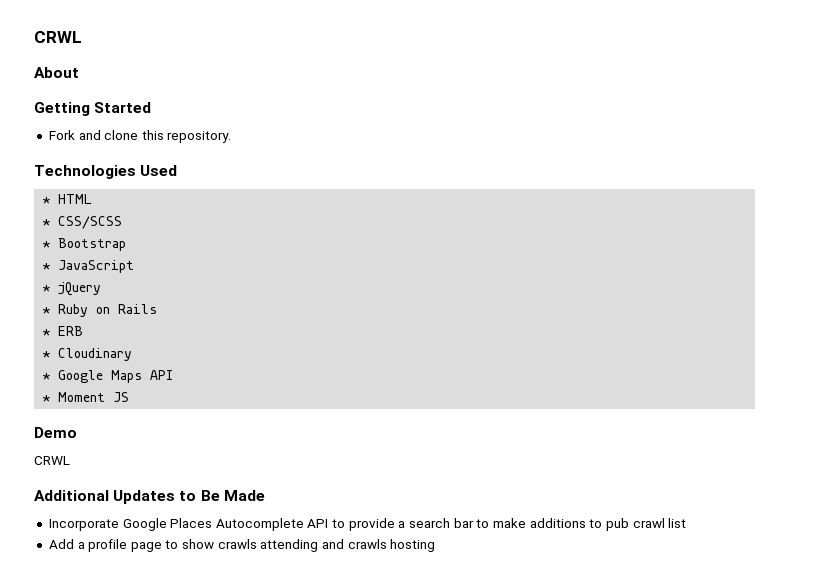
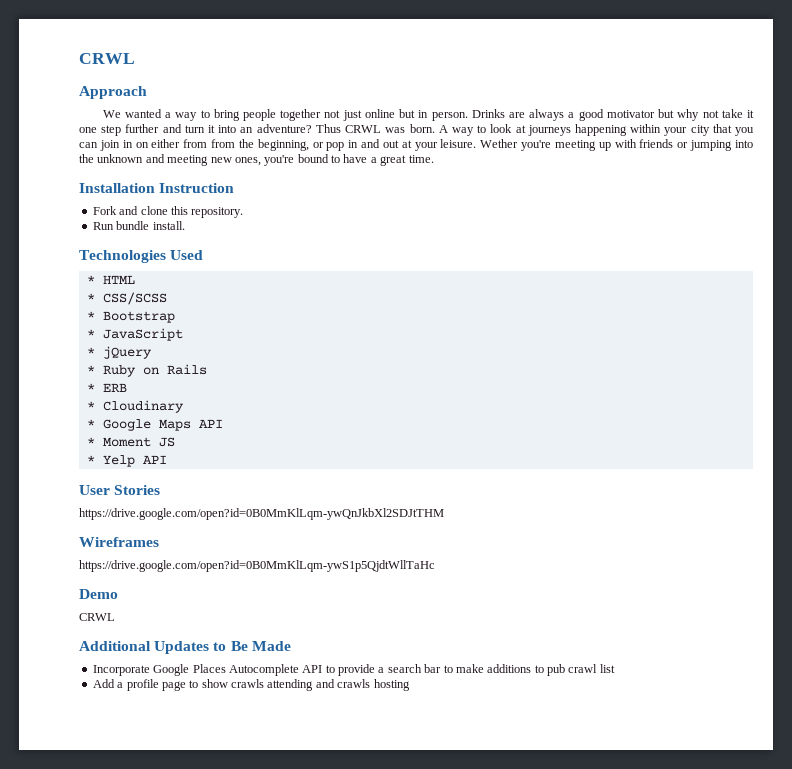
[34,31,82,43] [34,67,79,78] [34,102,152,116] CRWL // About // Getting Started -> [79,53,135,64] [79,86,147,99] [102,109,754,121] [79,124,754,136] [79,139,753,151] [79,154,434,166] [79,183,235,193] CRWL // Approach // We wanted a way to bring people together not just online but in person. Drinks are always a good motivator but why not take it one step further and turn it into an adventure? Thus CRWL was born. A way to look at journeys happening within your city that you can join in on either from from the beginning, or pop in and out at your leisure. Wether you're meeting up with friends or jumping into the unknown and meeting new ones, you're bound to have a great time. // Installation Instruction
(232, 137) none -> [92,221,185,230] // Run bundle install.
(130, 397) none -> [86,455,167,467] [79,485,161,495] [79,508,444,520] [79,537,159,547] [79,560,435,572] // * Yelp API // User Stories // https://drive.google.com/open?id=0B0MmKlLqm-ywQnJkbXl2SDJtTHM // Wireframes // https://drive.google.com/open?id=0B0MmKlLqm-ywS1p5QjdtWllTaHc

